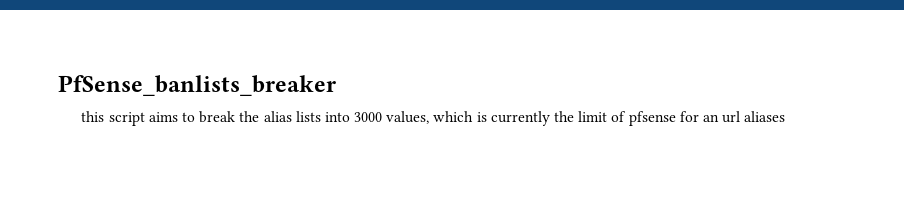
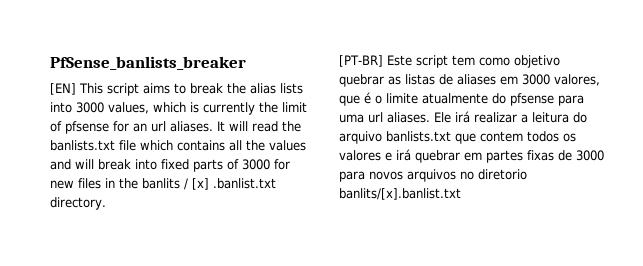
[81,111,105,122] this -> [50,83,103,95] [EN] This
[744,111,786,122] aliases -> [170,121,301,132] [50,140,306,151] [50,159,290,172] [50,178,276,190] [50,197,106,210] [339,55,560,68] [339,74,600,87] [339,92,584,106] [339,111,587,123] [339,131,576,144] [339,149,604,163] [339,169,527,182] [339,188,461,200] aliases. It will read the banlists.txt file which contains all the values and will break into fixed parts of 3000 for new files in the banlits / [x] .banlist.txt directory. // [PT-BR] Este script tem como objetivo quebrar as listas de aliases em 3000 valores, que é o limite atualmente do pfsense para uma url aliases. Ele irá realizar a leitura do arquivo banlists.txt que contem todos os valores e irá quebrar em partes fixas de 3000 para novos arquivos no diretorio banlits/[x].banlist.txt

